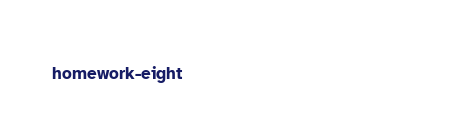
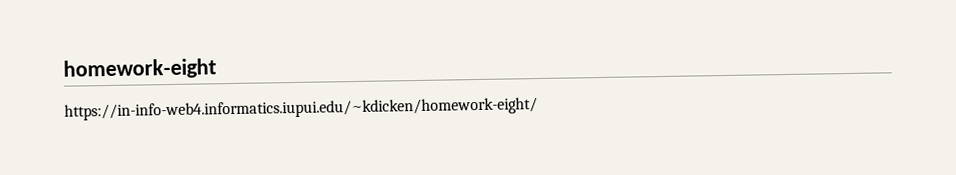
(183, 74) none -> [64,97,538,121] // https://in-info-web4.informatics.iupui.edu/~kdicken/homework-eight/

